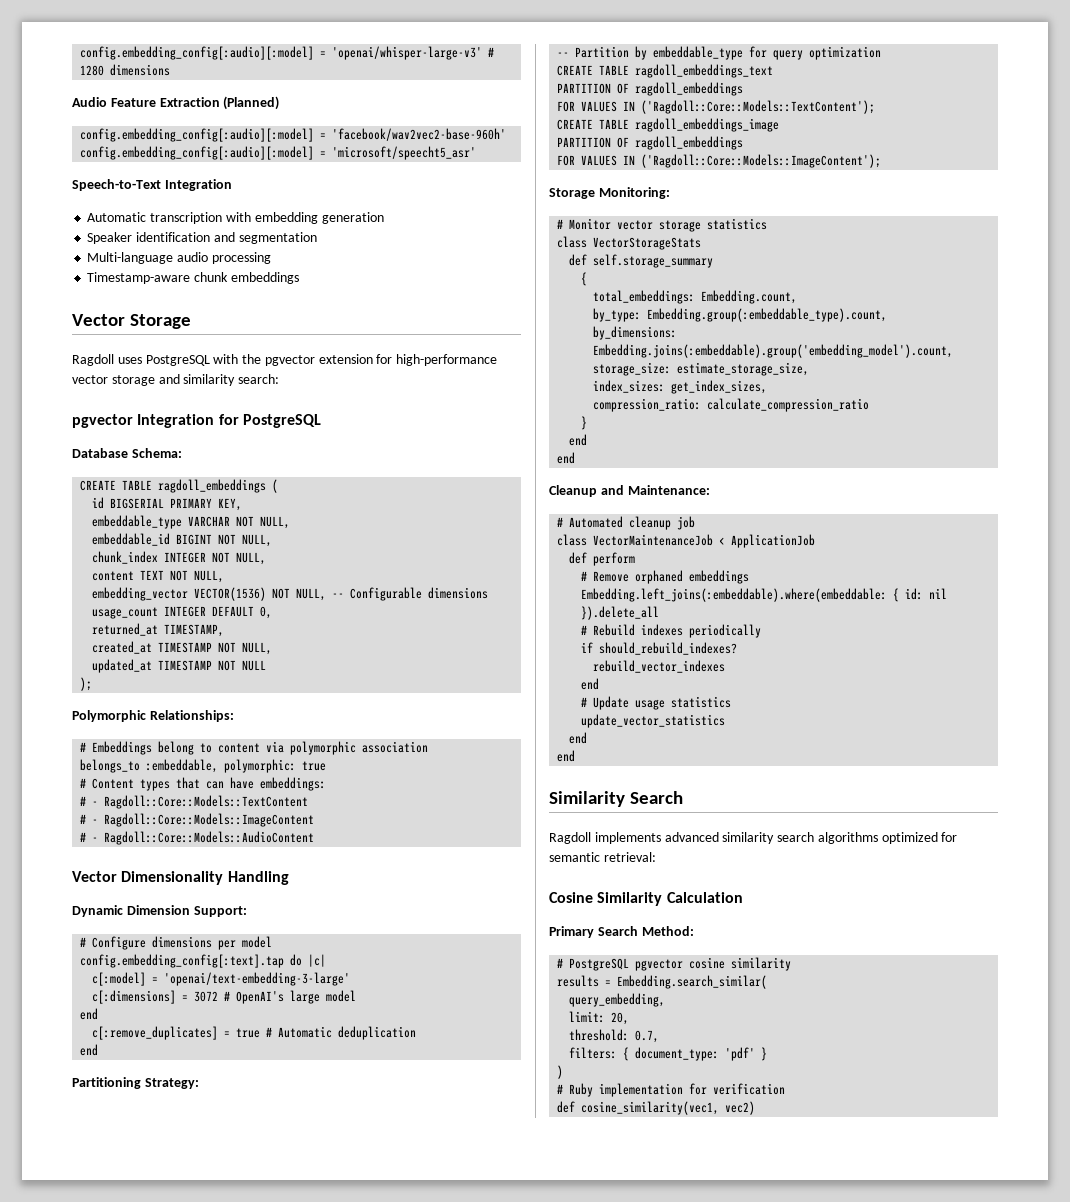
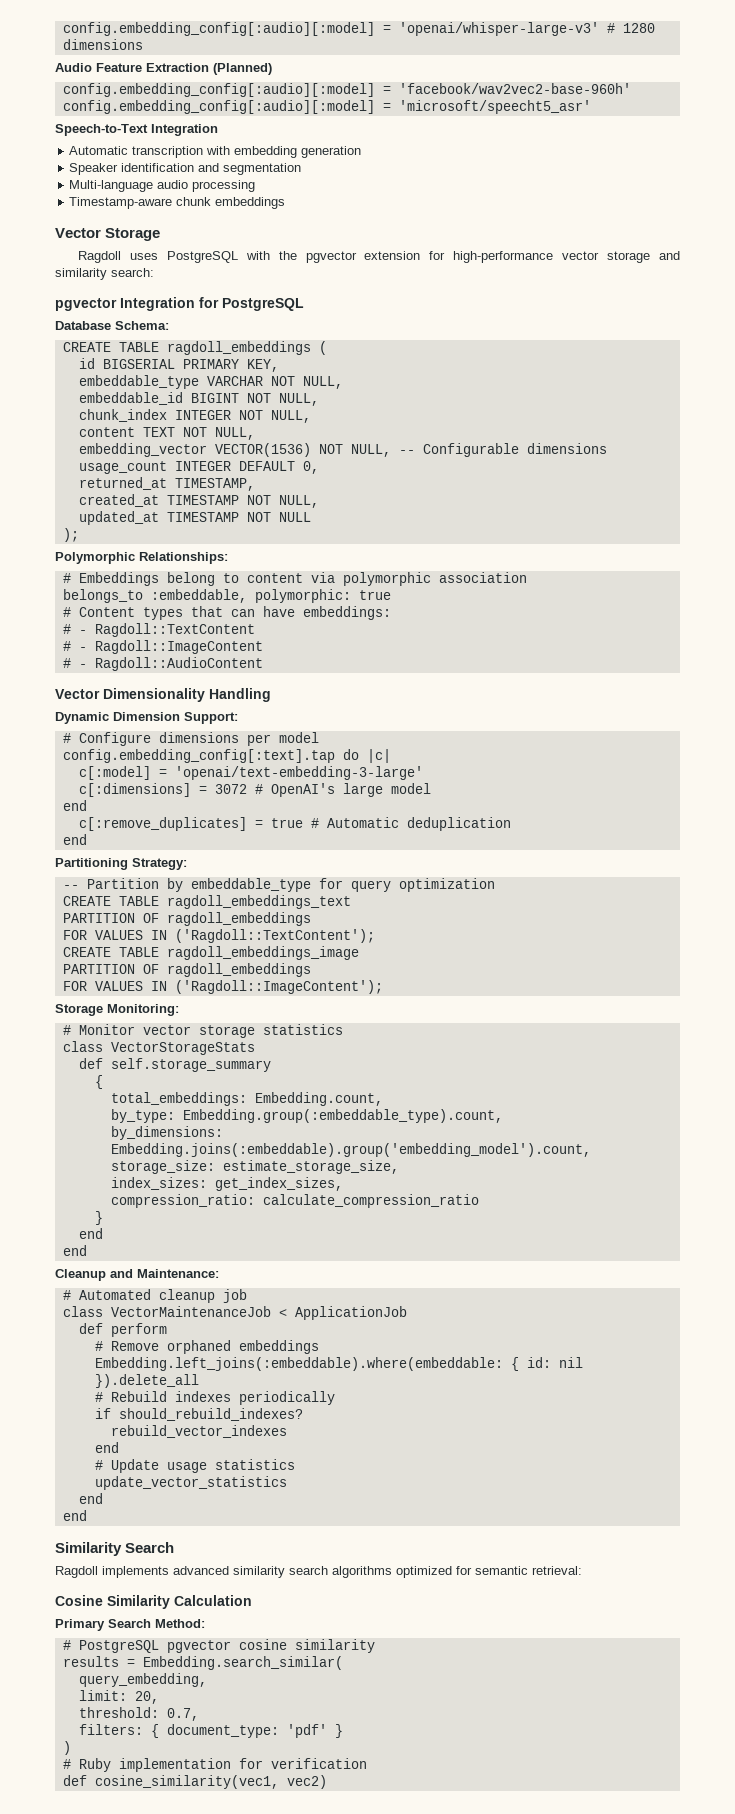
[104,795,309,809] [80,813,315,827] [80,831,315,845] Ragdoll::Core::Models::TextContent // # - Ragdoll::Core::Models::ImageContent // # - Ragdoll::Core::Models::AudioContent -> [94,623,255,637] [62,640,263,654] [62,657,263,671] Ragdoll::TextContent // # - Ragdoll::ImageContent // # - Ragdoll::AudioContent
[641,100,876,114] ('Ragdoll::Core::Models::TextContent'); -> [174,929,375,943] ('Ragdoll::TextContent');
[641,154,882,168] ('Ragdoll::Core::Models::ImageContent'); -> [174,980,383,994] ('Ragdoll::ImageContent');

